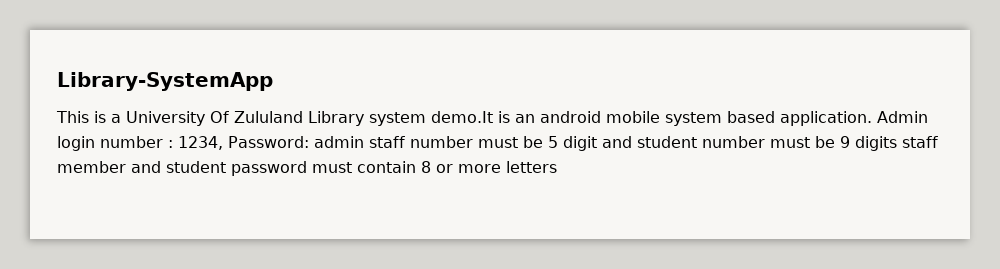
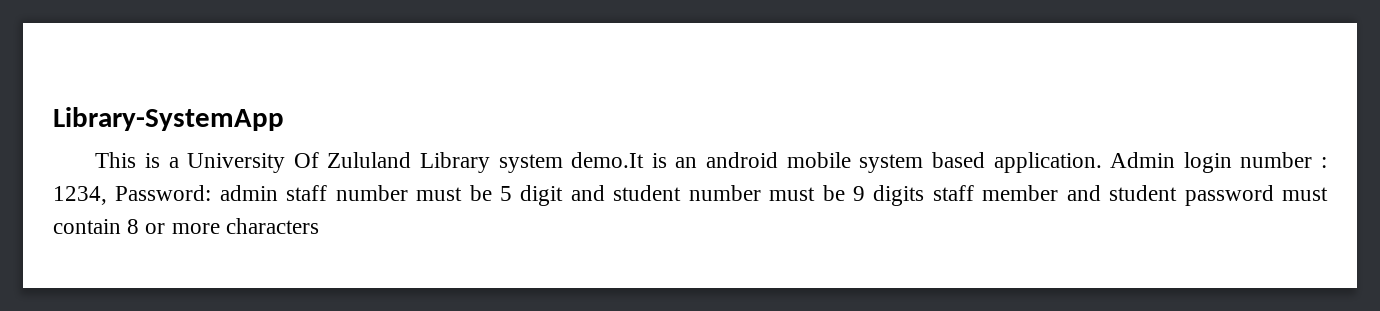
[506,161,557,173] letters -> [225,218,319,234] characters

